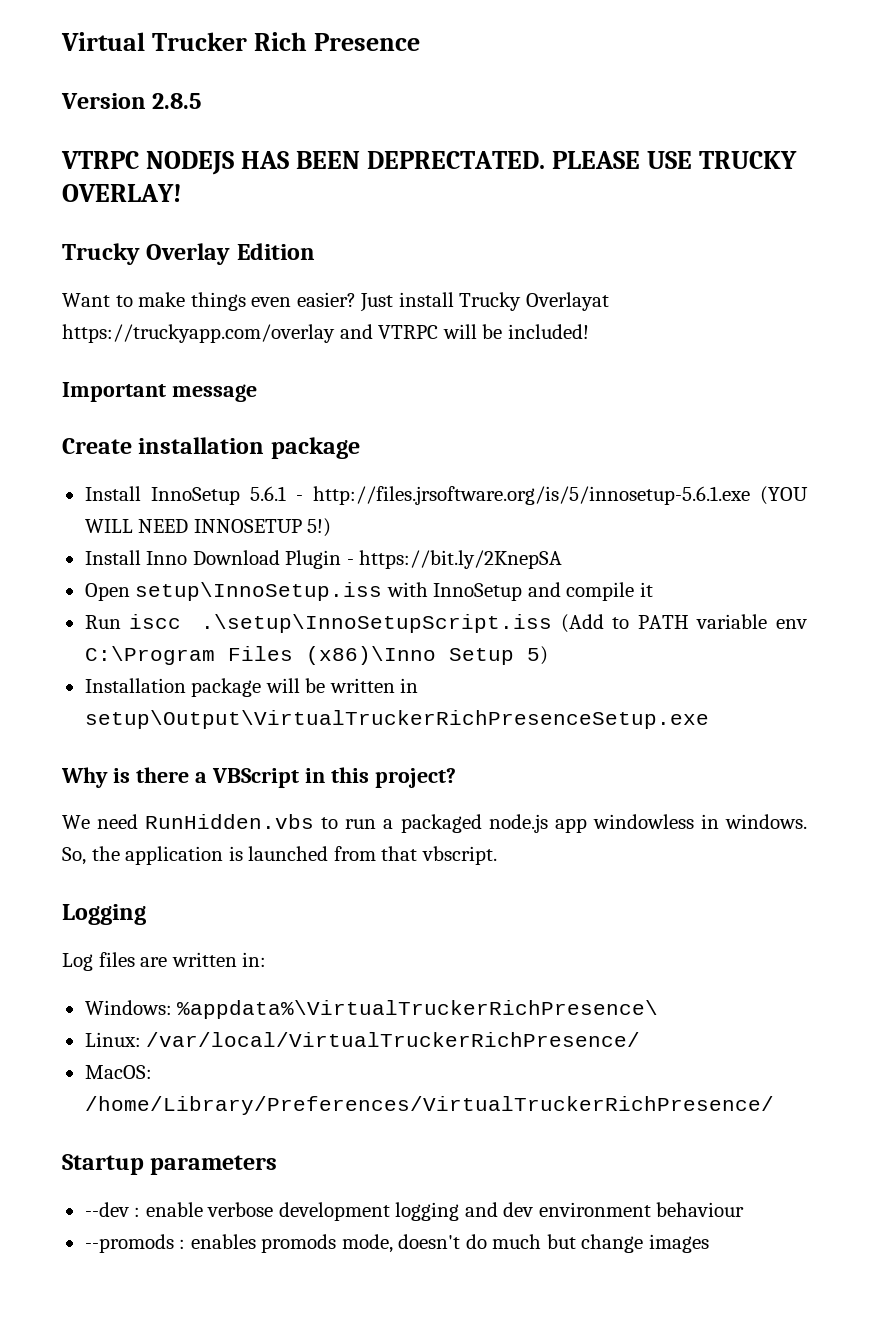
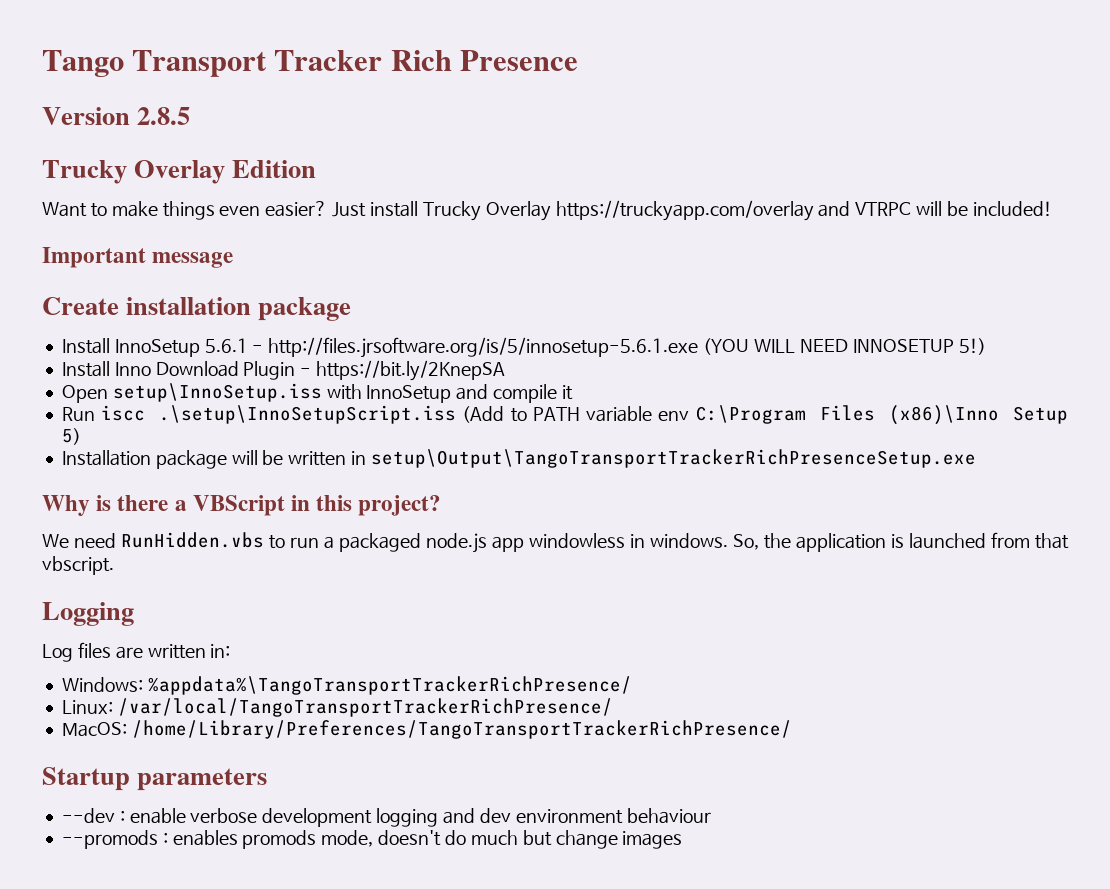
[61,32,248,51] Virtual Trucker -> [42,50,383,77] Tango Transport Tracker
[61,151,798,175] [62,184,182,202] // VTRPC NODEJS HAS BEEN DEPRECTATED. PLEASE USE TRUCKY OVERLAY! -> (191, 116) none
[525,292,609,311] Overlayat -> [485,201,551,221] Overlay
[84,710,709,729] setup\Output\VirtualTruckerRichPresenceSetup.exe -> [370,449,976,468] setup\Output\TangoTransportTrackerRichPresenceSetup.exe
[177,1000,659,1019] %appdata%\VirtualTruckerRichPresence\ -> [147,676,632,695] %appdata%\TangoTransportTrackerRichPresence/
[146,1032,641,1047] /var/local/VirtualTruckerRichPresence/ -> [117,698,613,717] /var/local/TangoTransportTrackerRichPresence/
[84,1096,774,1115] /home/Library/Preferences/VirtualTruckerRichPresence/ -> [131,720,792,739] /home/Library/Preferences/TangoTransportTrackerRichPresence/

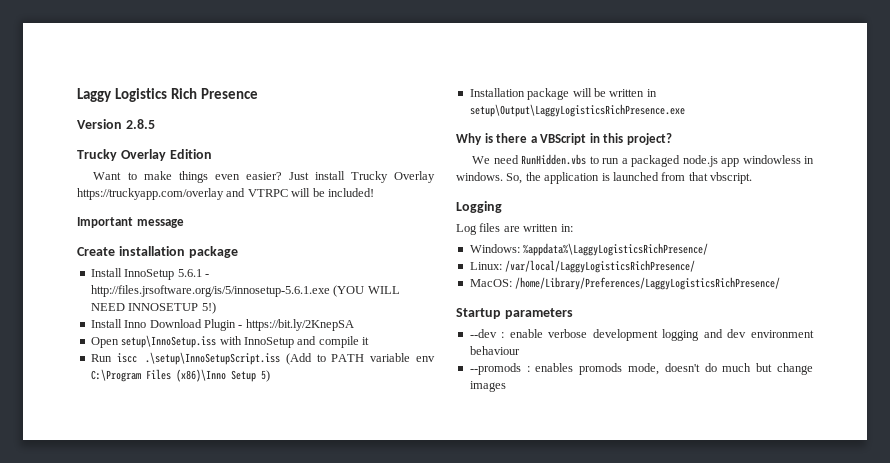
[42,50,383,77] Tango Transport Tracker -> [77,88,167,102] Laggy Logistics
[370,449,976,468] setup\Output\TangoTransportTrackerRichPresenceSetup.exe -> [469,104,685,117] setup\Output\LaggyLogisticsRichPresence.exe
[147,676,632,695] %appdata%\TangoTransportTrackerRichPresence/ -> [523,243,709,256] %appdata%\LaggyLogisticsRichPresence/
[117,698,613,717] /var/local/TangoTransportTrackerRichPresence/ -> [505,260,696,273] /var/local/LaggyLogisticsRichPresence/
[131,720,792,739] /home/Library/Preferences/TangoTransportTrackerRichPresence/ -> [515,277,781,290] /home/Library/Preferences/LaggyLogisticsRichPresence/

